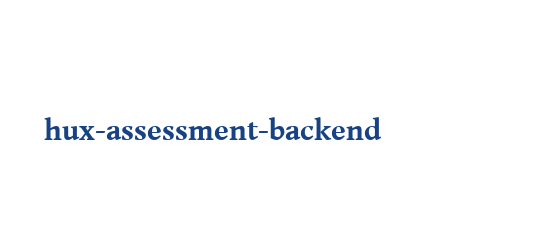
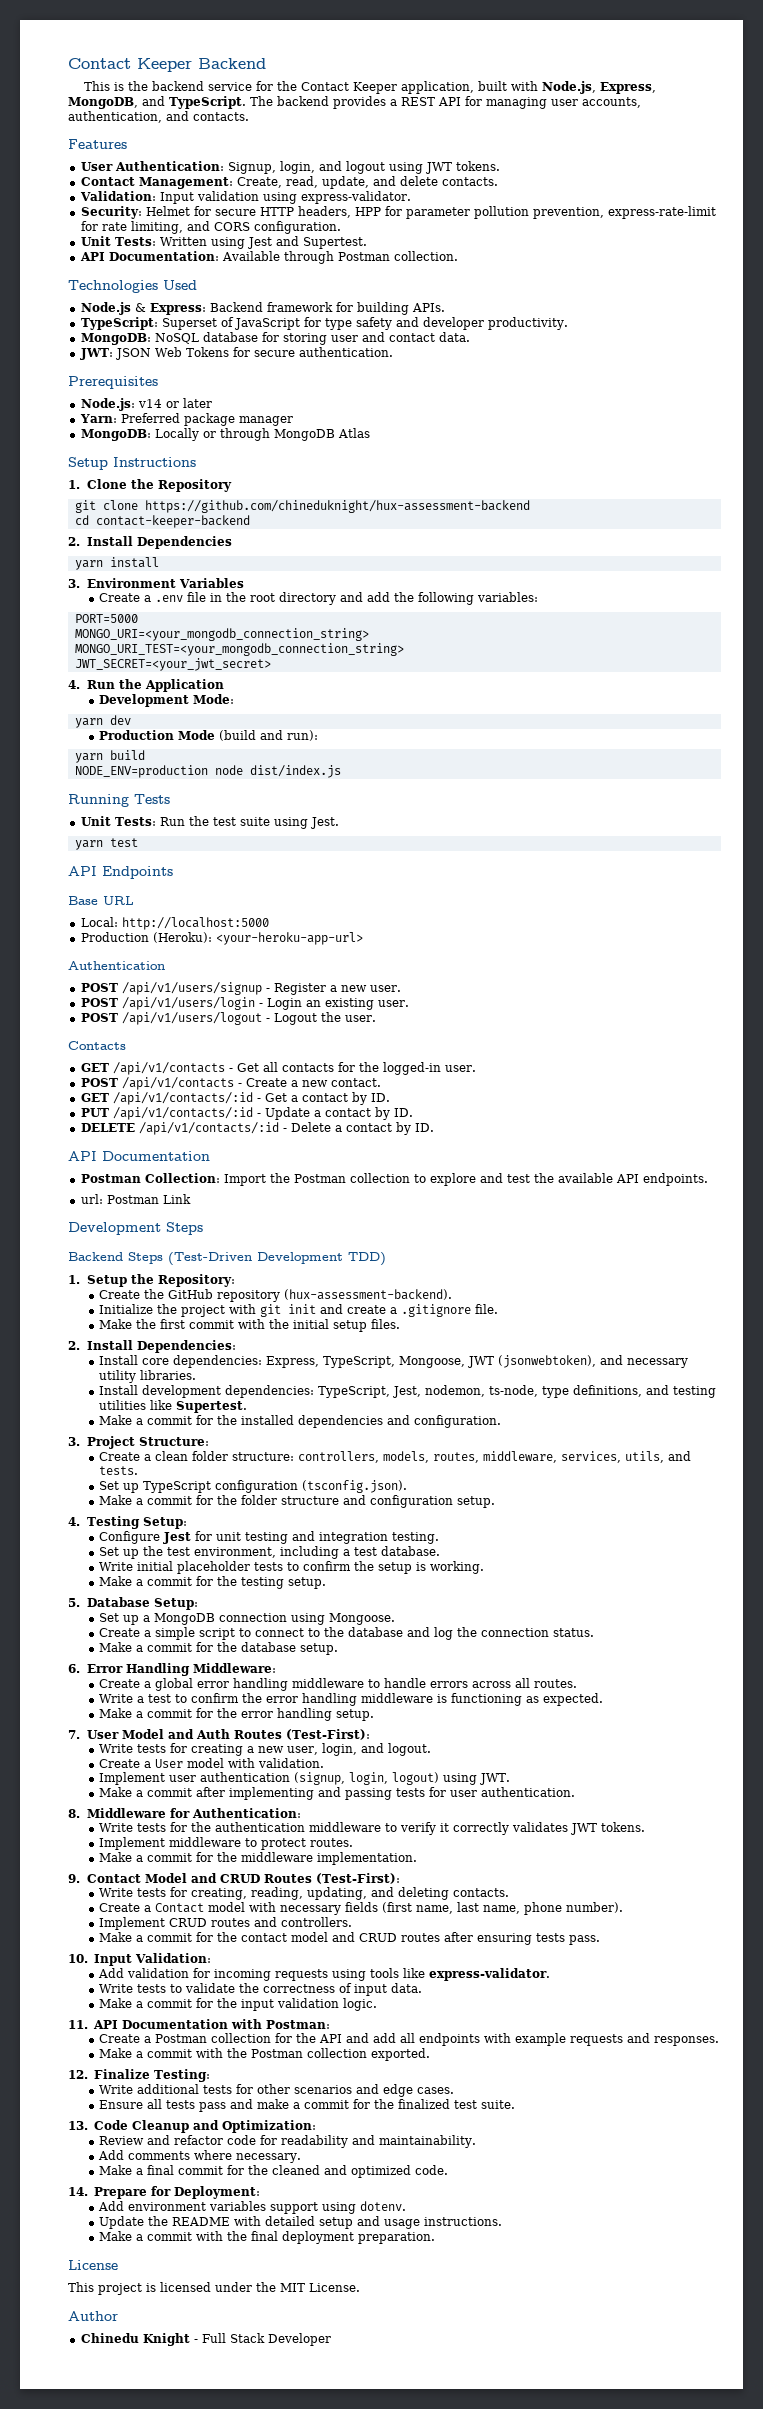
[44,117,382,140] hux-assessment-backend -> [68,58,266,72] [84,81,657,94] [68,96,641,109] [68,111,249,123] [68,139,127,149] [80,161,500,174] [80,176,498,189] [79,191,411,204] [80,206,716,219] [80,221,341,234] [80,236,367,249] [79,251,458,264] [68,280,197,293] [80,302,445,315] [80,317,568,330] [80,332,470,345] [79,347,393,360] [68,376,158,389] [80,398,212,411] [79,413,293,426] [80,428,370,441] [68,457,196,470] [68,479,232,492] [74,500,530,513] [74,515,250,528] [68,536,232,549] [74,557,159,570] [68,578,244,588] [99,592,539,605] [74,614,138,623] [74,628,369,641] [74,643,404,656] [74,658,271,671] [68,679,224,692] [99,694,235,707] [74,715,131,728] [99,730,319,741] [74,750,145,763] [74,765,341,778] [68,794,170,807] [80,816,339,829] [74,838,138,850] [68,866,173,879] [68,896,134,905] [80,917,269,930] [80,932,363,945] [68,961,165,970] [80,982,401,995] [80,997,409,1010] [80,1012,376,1025] [68,1041,126,1050] [80,1062,476,1075] [80,1077,381,1090] [80,1092,390,1105] [80,1107,413,1120] [80,1122,434,1135] [68,1151,210,1161] [80,1173,708,1186] [80,1194,191,1204] [68,1222,203,1235] [68,1252,386,1266] [68,1274,235,1287] [99,1289,453,1302] [99,1304,499,1317] [99,1319,401,1332] [68,1340,236,1353] [99,1355,689,1368] [99,1370,197,1383] [99,1385,717,1398] [99,1400,248,1413] [99,1415,502,1428] [68,1436,209,1449] [99,1451,692,1463] [99,1466,139,1475] [99,1480,408,1493] [99,1495,496,1508] [68,1516,187,1529] [99,1531,440,1544] [99,1546,441,1559] [99,1561,485,1574] [99,1576,327,1589] [68,1597,198,1610] [99,1613,396,1625] [99,1627,595,1640] [99,1642,339,1655] [68,1663,276,1676] [99,1678,578,1691] [99,1693,604,1706] [99,1708,375,1721] [68,1729,370,1740] [99,1743,432,1756] [99,1758,325,1768] [99,1772,511,1785] [99,1787,576,1800] [68,1808,301,1818] [99,1822,646,1835] [99,1837,354,1850] [99,1852,418,1865] [68,1873,400,1884] [99,1887,510,1900] [99,1902,624,1915] [99,1917,353,1930] [99,1932,601,1945] [68,1953,211,1966] [98,1968,551,1981] [99,1983,423,1996] [99,1998,378,2011] [68,2019,330,2029] [99,2033,720,2046] [99,2048,431,2061] [68,2069,210,2082] [99,2084,455,2097] [99,2099,516,2112] [68,2120,316,2133] [99,2135,477,2148] [98,2150,302,2163] [99,2165,449,2178] [68,2186,260,2199] [98,2201,407,2214] [99,2216,503,2229] [99,2231,436,2244] [68,2260,118,2270] [68,2282,360,2295] [68,2311,118,2321] [80,2333,331,2346] Contact Keeper Backend // This is the backend service for the Contact Keeper application, built with Node.js, Express, MongoDB, and TypeScript. The backend provides a REST API for managing user accounts, authentication, and contacts. // Features // User Authentication: Signup, login, and logout using JWT tokens. // Contact Management: Create, read, update, and delete contacts. // Validation: Input validation using express-validator. // Security: Helmet for secure HTTP headers, HPP for parameter pollution prevention, express-rate-limit for rate limiting, and CORS configuration. // Unit Tests: Written using Jest and Supertest. // API Documentation: Available through Postman collection. // Technologies Used // Node.js & Express: Backend framework for building APIs. // TypeScript: Superset of JavaScript for type safety and developer productivity. // MongoDB: NoSQL database for storing user and contact data. // JWT: JSON Web Tokens for secure authentication. // Prerequisites // Node.js: v14 or later // Yarn: Preferred package manager // MongoDB: Locally or through MongoDB Atlas // Setup Instructions // 1. Clone the Repository // git clone https://github.com/chineduknight/hux-assessment-backend // cd contact-keeper-backend // 2. Install Dependencies // yarn install // 3. Environment Variables // Create a .env file in the root directory and add the following variables: // PORT=5000 // MONGO_URI=<your_mongodb_connection_string> // MONGO_URI_TEST=<your_mongodb_connection_string> // JWT_SECRET=<your_jwt_secret> // 4. Run the Application // Development Mode: // yarn dev // Production Mode (build and run): // yarn build // NODE_ENV=production node dist/index.js // Running Tests // Unit Tests: Run the test suite using Jest. // yarn test // API Endpoints // Base URL // Local: http://localhost:5000 // Production (Heroku): <your-heroku-app-url> // Authentication // POST /api/v1/users/signup - Register a new user. // POST /api/v1/users/login - Login an existing user. // POST /api/v1/users/logout - Logout the user. // Contacts // GET /api/v1/contacts - Get all contacts for the logged-in user. // POST /api/v1/contacts - Create a new contact. // GET /api/v1/contacts/:id - Get a contact by ID. // PUT /api/v1/contacts/:id - Update a contact by ID. // DELETE /api/v1/contacts/:id - Delete a contact by ID. // API Documentation // Postman Collection: Import the Postman collection to explore and test the available API endpoints. // url: Postman Link // Development Steps // Backend Steps (Test-Driven Development TDD) // 1. Setup the Repository: // Create the GitHub repository (hux-assessment-backend). // Initialize the project with git init and create a .gitignore file. // Make the first commit with the initial setup files. // 2. Install Dependencies: // Install core dependencies: Express, TypeScript, Mongoose, JWT (jsonwebtoken), and necessary utility libraries. // Install development dependencies: TypeScript, Jest, nodemon, ts-node, type definitions, and testing utilities like Supertest. // Make a commit for the installed dependencies and configuration. // 3. Project Structure: // Create a clean folder structure: controllers, models, routes, middleware, services, utils, and tests. // Set up TypeScript configuration (tsconfig.json). // Make a commit for the folder structure and configuration setup. // 4. Testing Setup: // Configure Jest for unit testing and integration testing. // Set up the test environment, including a test database. // Write initial placeholder tests to confirm the setup is working. // Make a commit for the testing setup. // 5. Database Setup: // Set up a MongoDB connection using Mongoose. // Create a simple script to connect to the database and log the connection status. // Make a commit for the database setup. // 6. Error Handling Middleware: // Create a global error handling middleware to handle errors across all routes. // Write a test to confirm the error handling middleware is functioning as expected. // Make a commit for the error handling setup. // 7. User Model and Auth Routes (Test-First): // Write tests for creating a new user, login, and logout. // Create a User model with validation. // Implement user authentication (signup, login, logout) using JWT. // Make a commit after implementing and passing tests for user authentication. // 8. Middleware for Authentication: // Write tests for the authentication middleware to verify it correctly validates JWT tokens. // Implement middleware to protect routes. // Make a commit for the middleware implementation. // 9. Contact Model and CRUD Routes (Test-First): // Write tests for creating, reading, updating, and deleting contacts. // Create a Contact model with necessary fields (first name, last name, phone number). // Implement CRUD routes and controllers. // Make a commit for the contact model and CRUD routes after ensuring tests pass. // 10. Input Validation: // Add validation for incoming requests using tools like express-validator. // Write tests to validate the correctness of input data. // Make a commit for the input validation logic. // 11. API Documentation with Postman: // Create a Postman collection for the API and add all endpoints with example requests and responses. // Make a commit with the Postman collection exported. // 12. Finalize Testing: // Write additional tests for other scenarios and edge cases. // Ensure all tests pass and make a commit for the finalized test suite. // 13. Code Cleanup and Optimization: // Review and refactor code for readability and maintainability. // Add comments where necessary. // Make a final commit for the cleaned and optimized code. // 14. Prepare for Deployment: // Add environment variables support using dotenv. // Update the README with detailed setup and usage instructions. // Make a commit with the final deployment preparation. // License // This project is licensed under the MIT License. // Author // Chinedu Knight - Full Stack Developer

